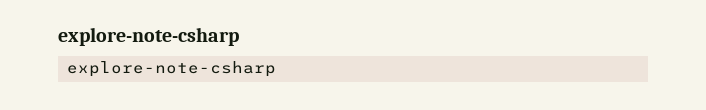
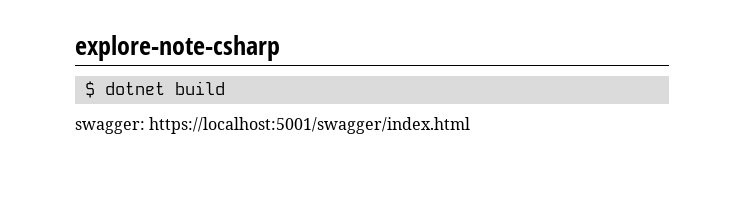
[67,61,277,77] explore-note-csharp -> [84,81,225,98] [75,117,471,134] $ dotnet build // swagger: https://localhost:5001/swagger/index.html

